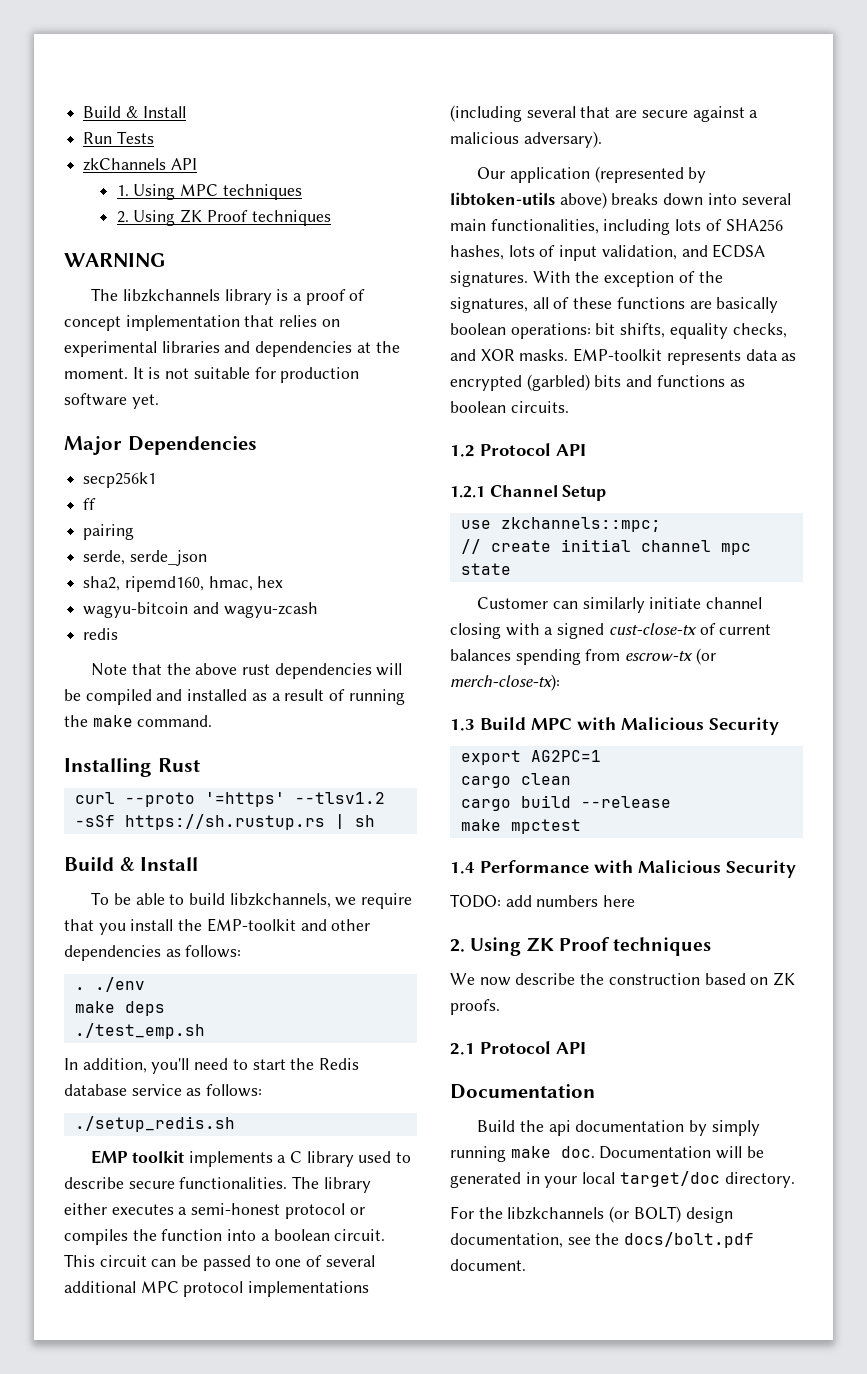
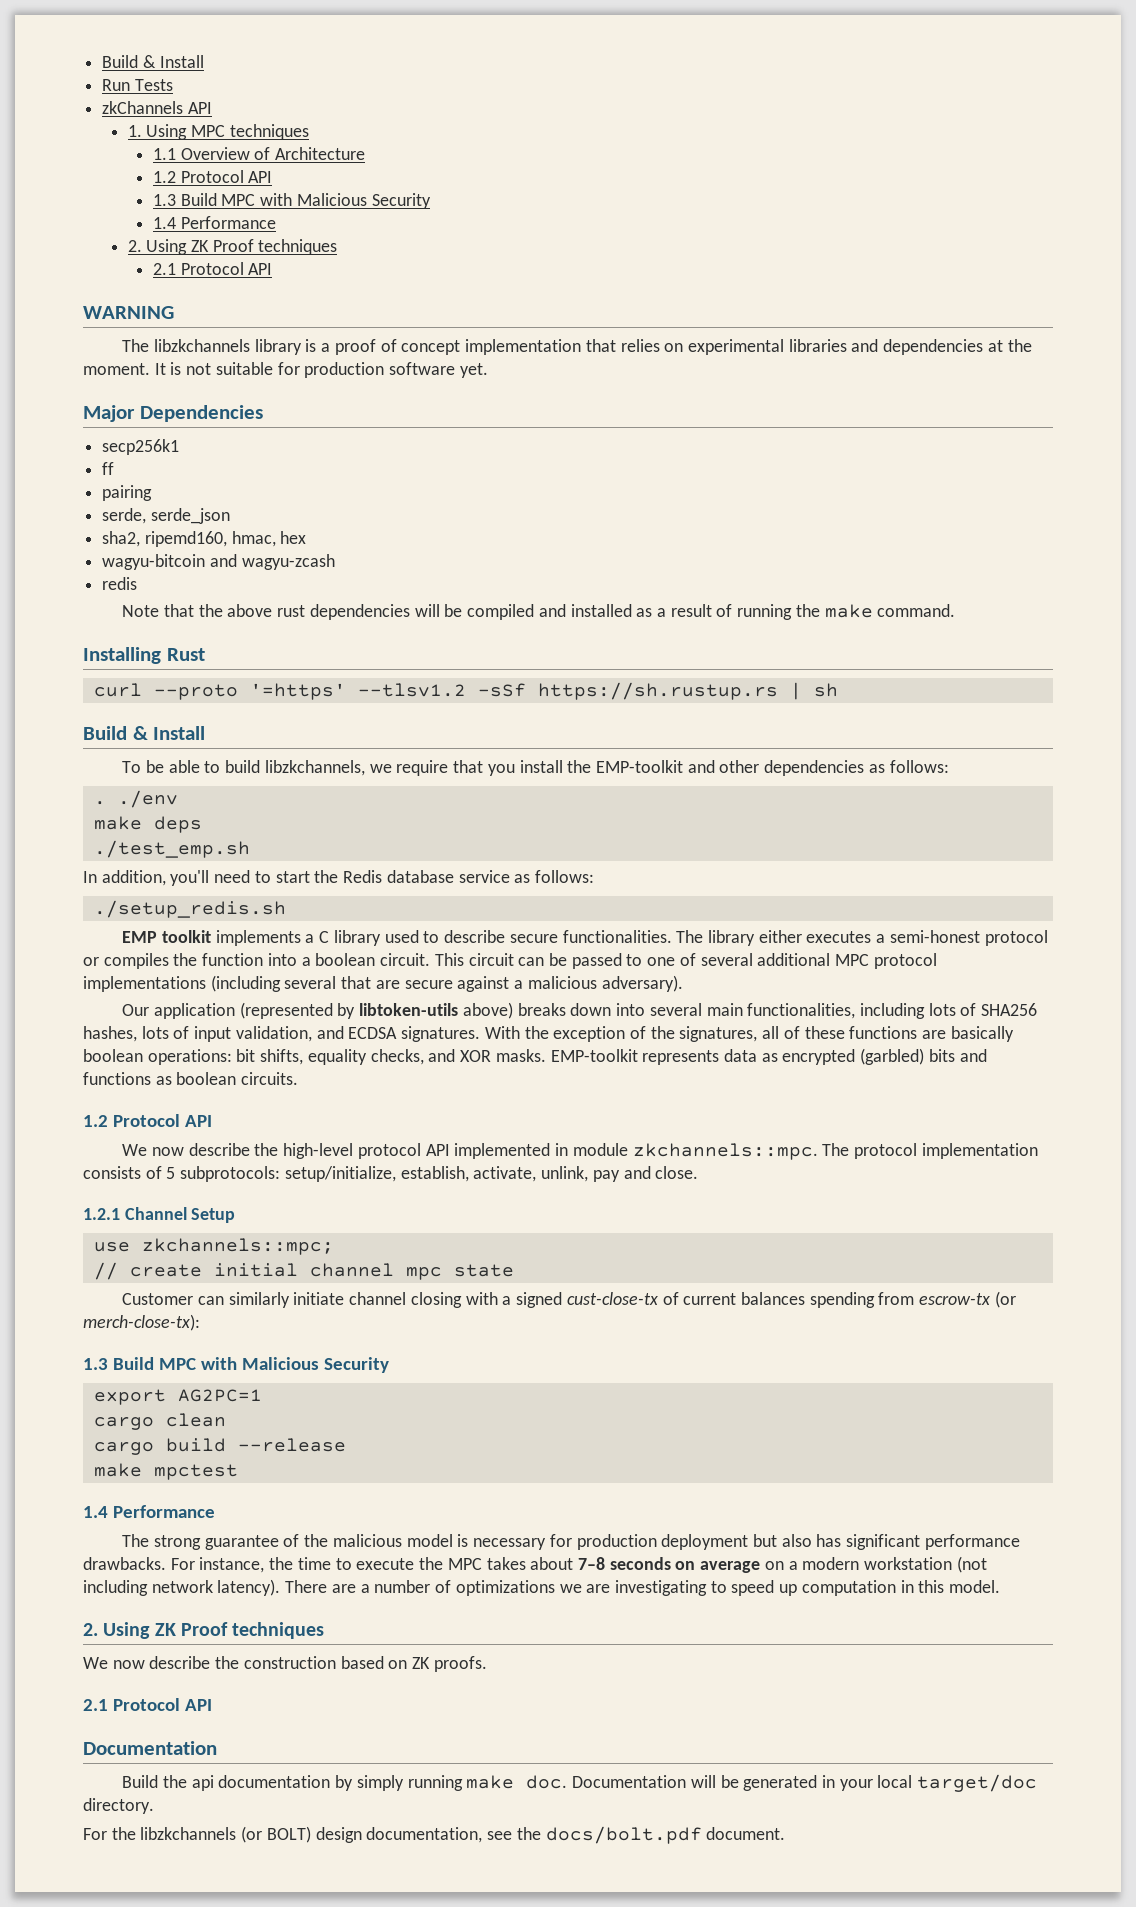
[116,209,331,226] // 2. Using ZK Proof techniques -> [152,147,366,160] [152,170,273,183] [152,193,431,209] [152,216,276,229] [127,239,338,255] [152,262,273,275] // 1.1 Overview of Architecture // 1.2 Protocol API // 1.3 Build MPC with Malicious Security // 1.4 Performance // 2. Using ZK Proof techniques // 2.1 Protocol API
(586, 450) none -> [122,1143,1038,1160] [83,1166,699,1182] // We now describe the high-level protocol API implemented in module zkchannels::mpc. The protocol implementation consists of 5 subprotocols: setup/initialize, establish, activate, unlink, pay and close.
[594,860,796,878] [450,894,636,908] with Malicious Security // TODO: add numbers here -> [122,1534,1020,1550] [83,1556,987,1573] [83,1579,1001,1596] // The strong guarantee of the malicious model is necessary for production deployment but also has significant performance drawbacks. For instance, the time to execute the MPC takes about 7–8 seconds on average on a modern workstation (not including network latency). There are a number of optimizations we are investigating to speed up computation in this model.

